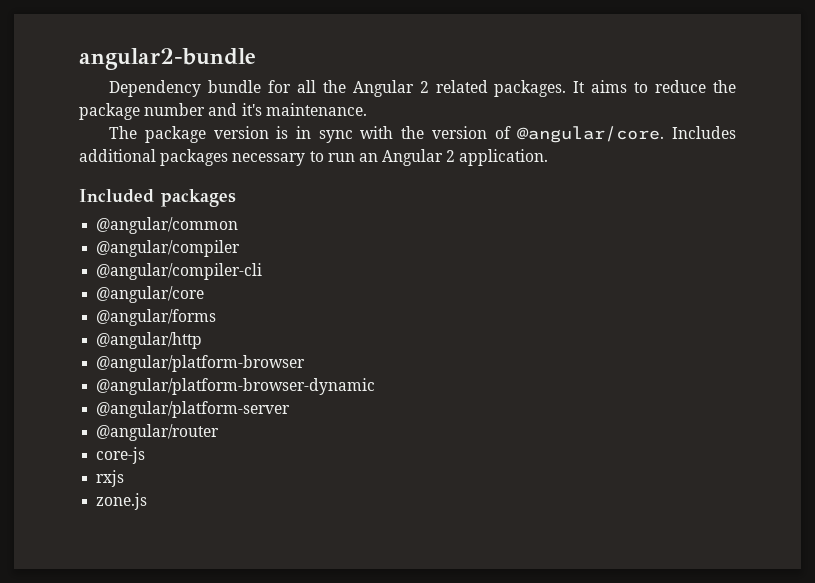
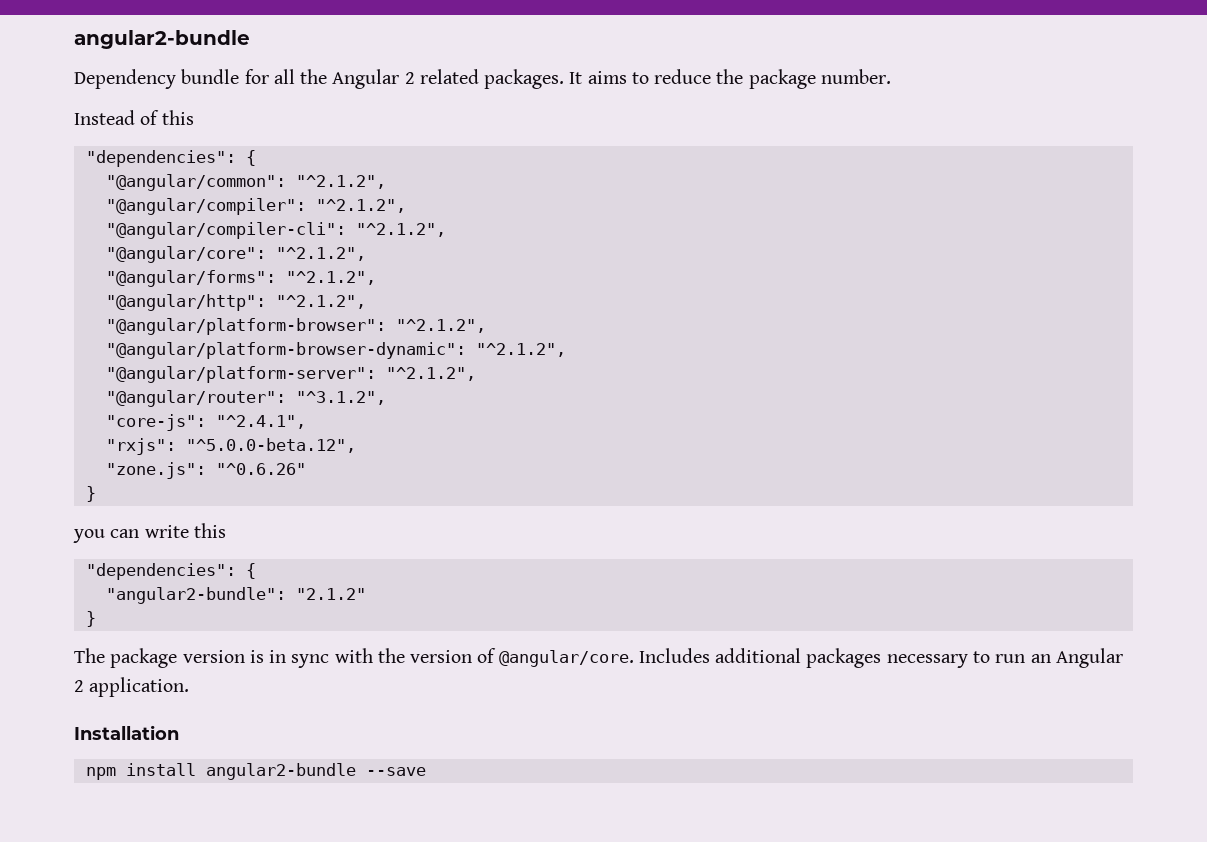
[144,103,367,116] number and it's maintenance. -> [820,69,891,84] [74,110,194,125] [85,150,256,167] [105,174,386,191] [105,198,406,215] [105,222,446,239] [105,246,366,263] [105,270,376,287] [105,294,366,311] [105,318,486,335] [105,342,566,359] [105,366,476,383] [105,390,386,407] [105,414,306,431] [105,438,356,455] [105,462,306,479] [85,486,96,502] [73,523,226,543] [85,563,256,580] [105,587,366,604] [85,611,96,627] number. // Instead of this // "dependencies": { // "@angular/common": "^2.1.2", // "@angular/compiler": "^2.1.2", // "@angular/compiler-cli": "^2.1.2", // "@angular/core": "^2.1.2", // "@angular/forms": "^2.1.2", // "@angular/http": "^2.1.2", // "@angular/platform-browser": "^2.1.2", // "@angular/platform-browser-dynamic": "^2.1.2", // "@angular/platform-server": "^2.1.2", // "@angular/router": "^3.1.2", // "core-js": "^2.4.1", // "rxjs": "^5.0.0-beta.12", // "zone.js": "^0.6.26" // } // you can write this // "dependencies": { // "angular2-bundle": "2.1.2" // }
[79,189,236,207] [96,217,239,234] [96,240,241,257] [96,263,263,280] [96,286,205,303] [96,309,217,326] [96,332,203,349] [96,355,306,372] [96,378,376,395] [96,401,291,418] [96,424,220,441] [96,447,146,464] [96,470,125,487] [96,493,148,510] Included packages // @angular/common // @angular/compiler // @angular/compiler-cli // @angular/core // @angular/forms // @angular/http // @angular/platform-browser // @angular/platform-browser-dynamic // @angular/platform-server // @angular/router // core-js // rxjs // zone.js -> [74,725,179,740] [85,763,426,780] Installation // npm install angular2-bundle --save

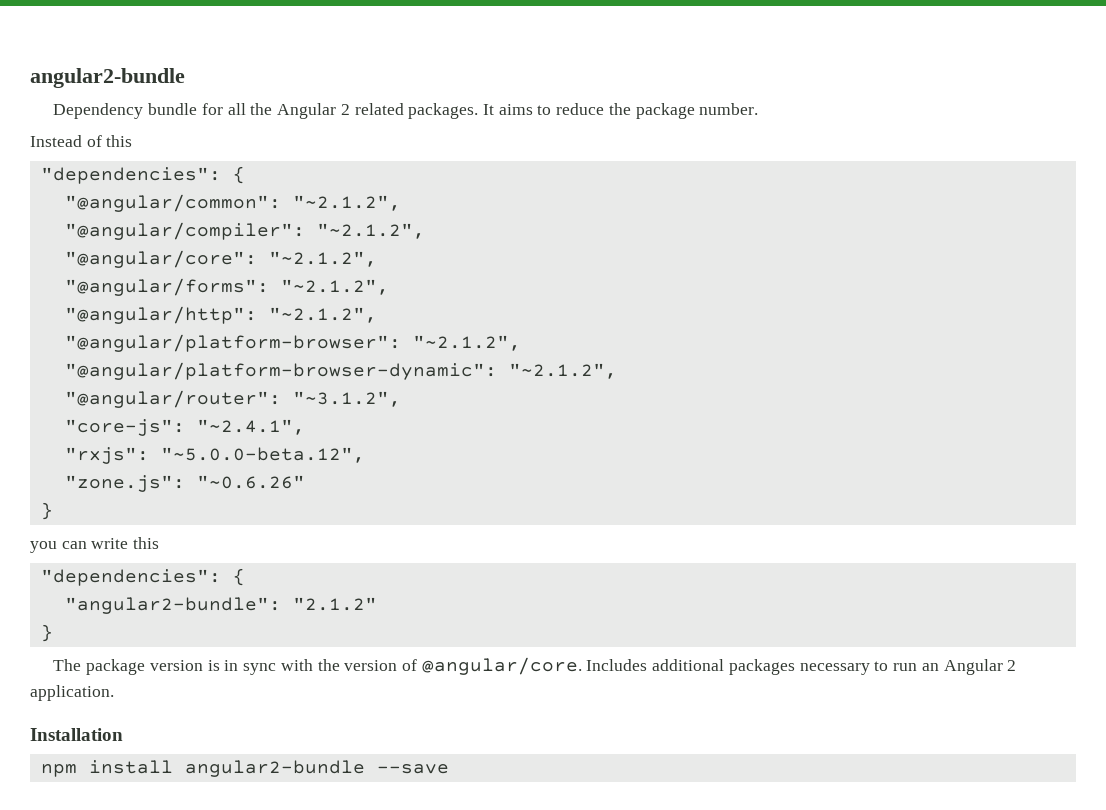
[295,175,386,189] "^2.1.2", -> [292,195,401,211] "~2.1.2",
[315,199,406,213] [105,222,446,239] "^2.1.2", // "@angular/compiler-cli": "^2.1.2", -> [316,223,425,239] "~2.1.2",
[275,247,366,261] "^2.1.2", -> [268,251,377,267] "~2.1.2",
[285,271,376,285] "^2.1.2", -> [280,279,389,295] "~2.1.2",
[275,295,366,309] "^2.1.2", -> [268,307,377,323] "~2.1.2",
[395,319,486,333] "^2.1.2", -> [412,335,521,351] "~2.1.2",
[475,343,566,357] [105,366,476,383] "^2.1.2", // "@angular/platform-server": "^2.1.2", -> [508,363,617,379] "~2.1.2",
[295,391,386,405] "^3.1.2", -> [292,391,401,407] "~3.1.2",
[215,415,306,429] "^2.4.1", -> [196,419,305,435] "~2.4.1",
[185,438,356,453] "^5.0.0-beta.12", -> [160,447,365,463] "~5.0.0-beta.12",
[215,463,306,475] "^0.6.26" -> [196,475,305,489] "~0.6.26"

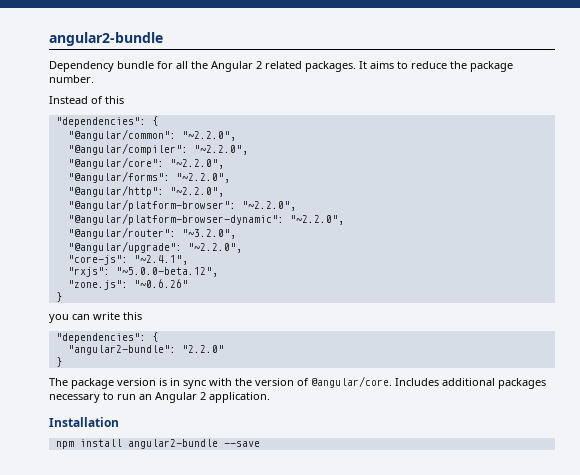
[292,195,401,211] "~2.1.2", -> [181,131,236,141] "~2.2.0",
[316,223,425,239] "~2.1.2", -> [193,145,248,155] "~2.2.0",
[268,251,377,267] "~2.1.2", -> [169,159,224,169] "~2.2.0",
[280,279,389,295] "~2.1.2", -> [175,173,230,183] "~2.2.0",
[268,307,377,323] "~2.1.2", -> [169,187,224,197] "~2.2.0",
[412,335,521,351] "~2.1.2", -> [241,201,296,211] "~2.2.0",
[508,363,617,379] "~2.1.2", -> [289,215,344,225] "~2.2.0",
[292,391,401,407] "~3.1.2", -> [181,229,236,239] [67,241,242,253] "~3.2.0", // "@angular/upgrade": "~2.2.0",
[292,597,377,611] "2.1.2" -> [181,345,224,353] "2.2.0"

